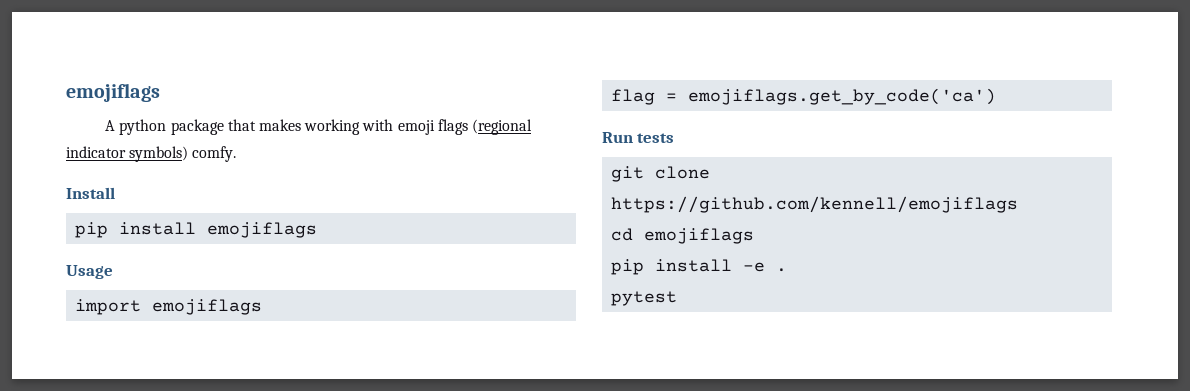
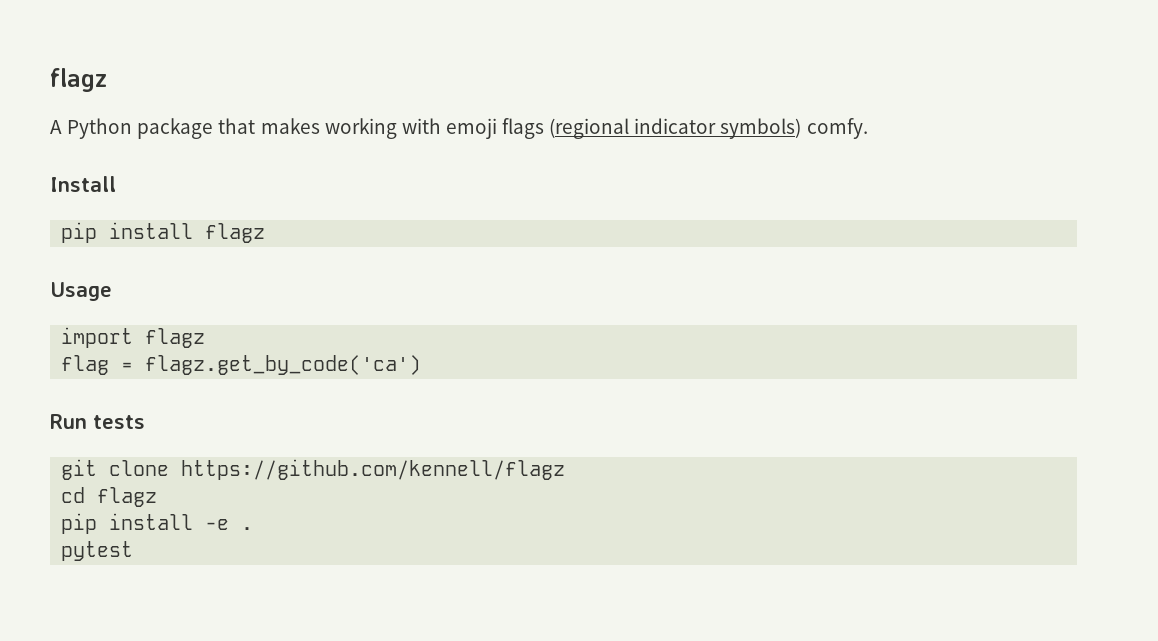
[66,83,160,102] emojiflags -> [50,68,107,92] flagz
[119,119,167,135] python -> [67,118,133,139] Python
[207,222,318,238] emojiflags -> [205,223,266,243] flagz
[152,299,263,315] emojiflags -> [145,328,206,348] flagz
[688,88,997,105] emojiflags.get_by_code('ca') -> [145,355,422,375] flagz.get_by_code('ca')
[611,196,1019,213] https://github.com/kennell/emojiflags -> [181,459,566,480] https://github.com/kennell/flagz
[644,228,755,244] emojiflags -> [97,487,158,507] flagz

